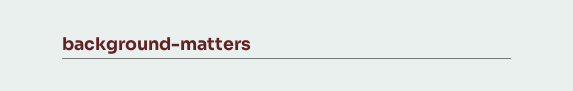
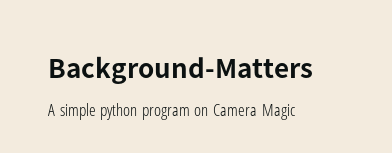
[62,37,251,54] background-matters -> [48,56,313,84] [48,103,295,120] Background-Matters // A simple python program on Camera Magic

